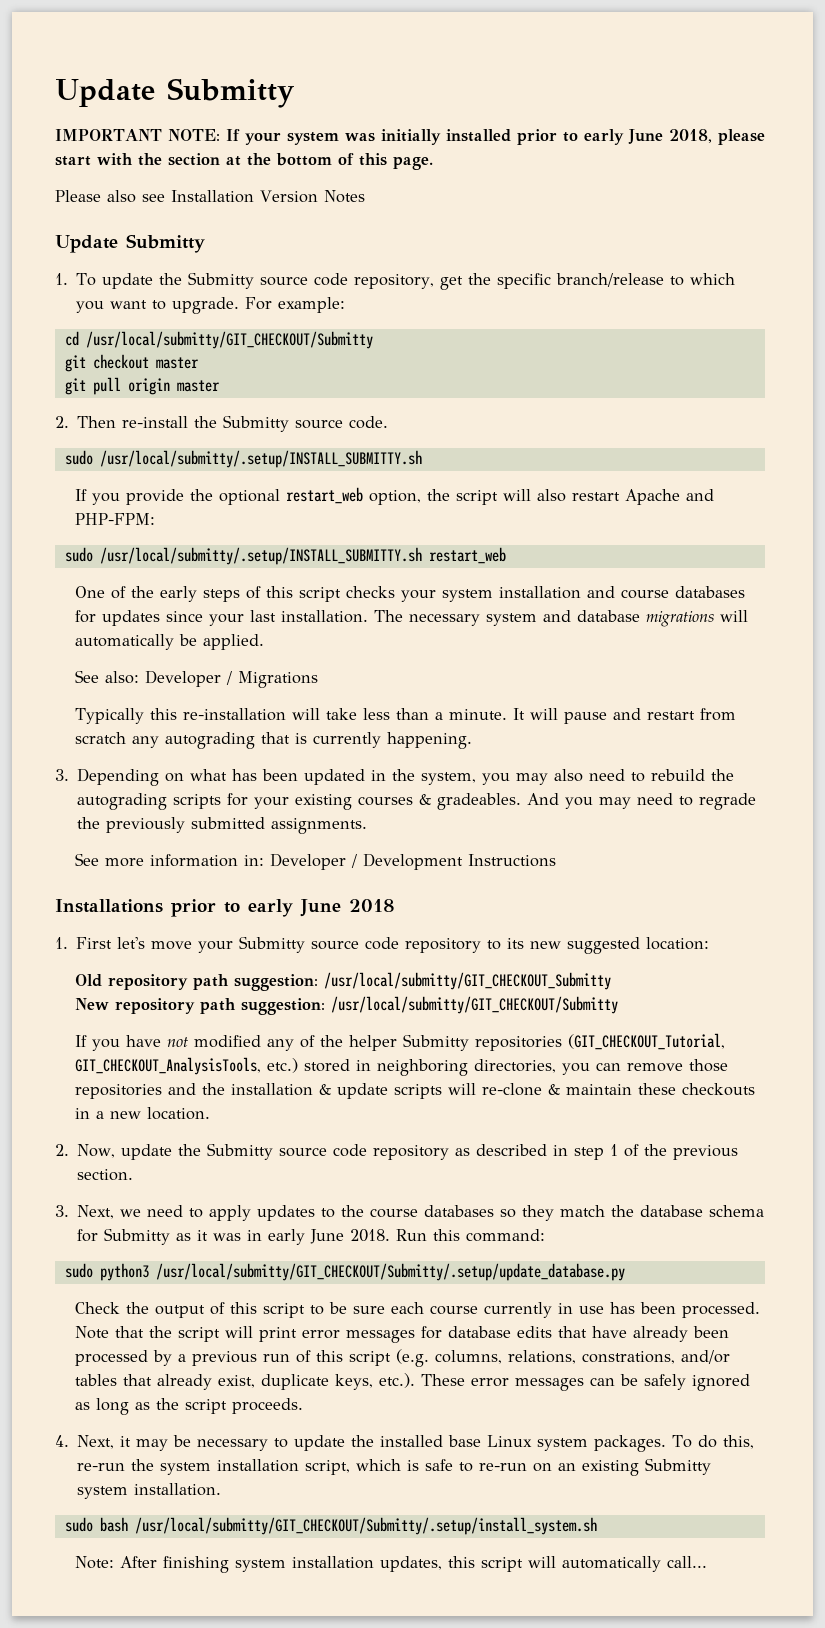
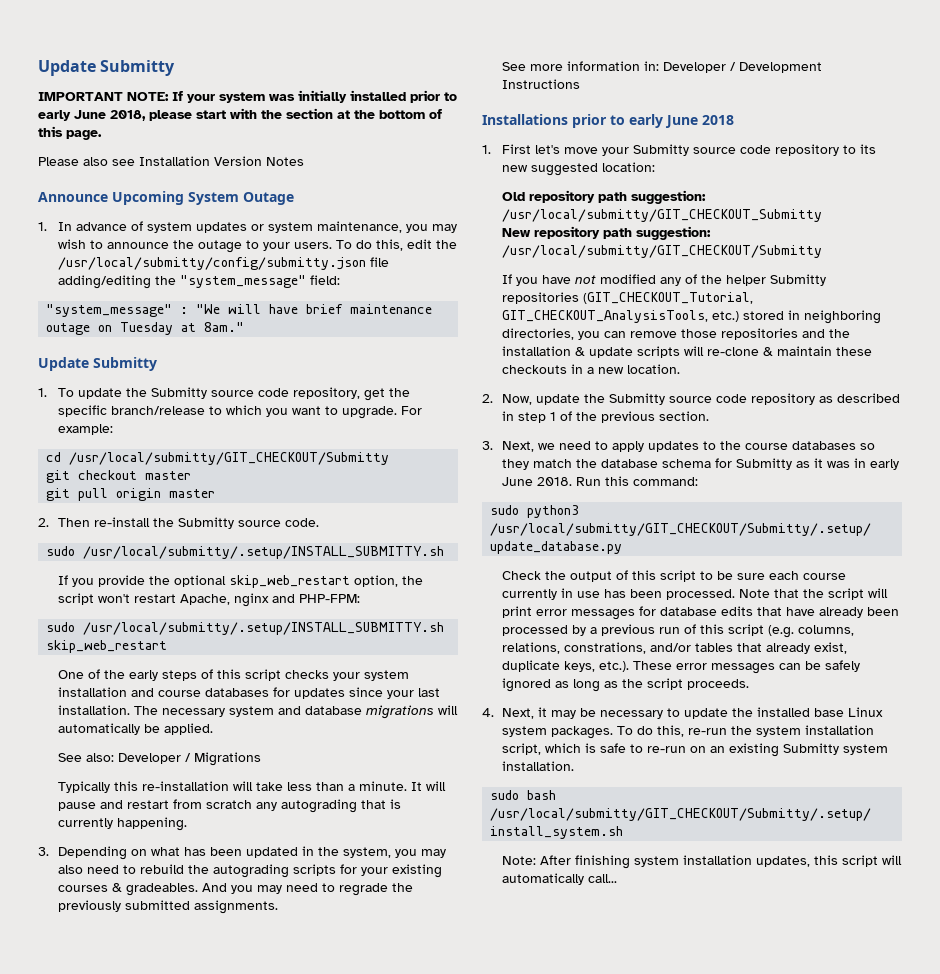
(365, 196) none -> [38,191,294,205] [38,221,458,233] [58,239,458,253] [58,257,390,270] [58,275,341,289] [46,304,433,317] [46,322,245,335] // Announce Upcoming System Outage // 1. In advance of system updates or system maintenance, you may wish to announce the outage to your users. To do this, edit the /usr/local/submitty/config/submitty.json file adding/editing the "system_message" field: // "system_message" : "We will have brief maintenance outage on Tuesday at 8am."
[286,487,364,504] restart_web -> [229,575,351,588] skip_web_restart
[503,489,681,505] will also restart Apache -> [98,593,270,607] won't restart Apache, nginx
[428,547,506,564] restart_web -> [46,640,168,653] skip_web_restart

